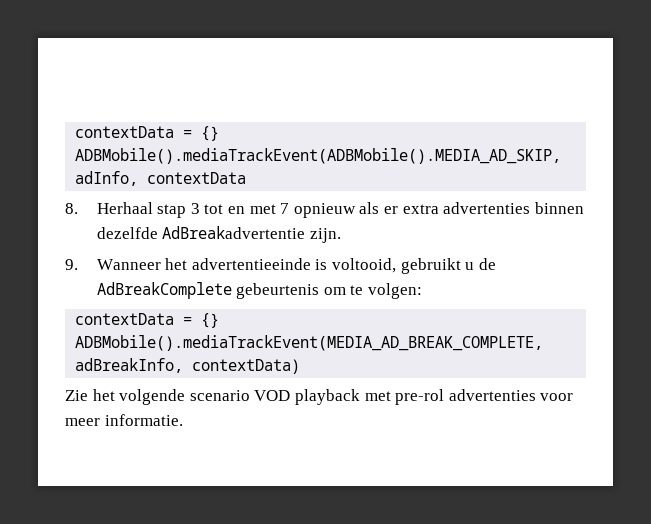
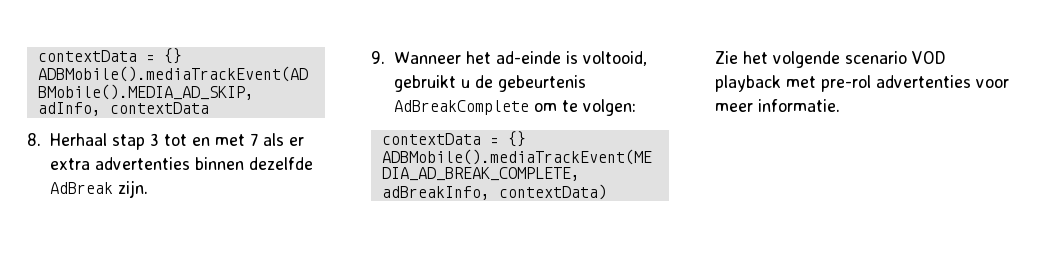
[293,203,356,218] opnieuw -> (258, 139) none
[162,226,306,239] AdBreakadvertentie -> [49,182,113,194] AdBreak
[191,258,311,270] advertentieeinde -> [495,51,561,64] ad-einde
[96,282,320,299] AdBreakComplete gebeurtenis -> [497,75,586,92] [393,100,529,115] gebeurtenis AdBreakComplete

